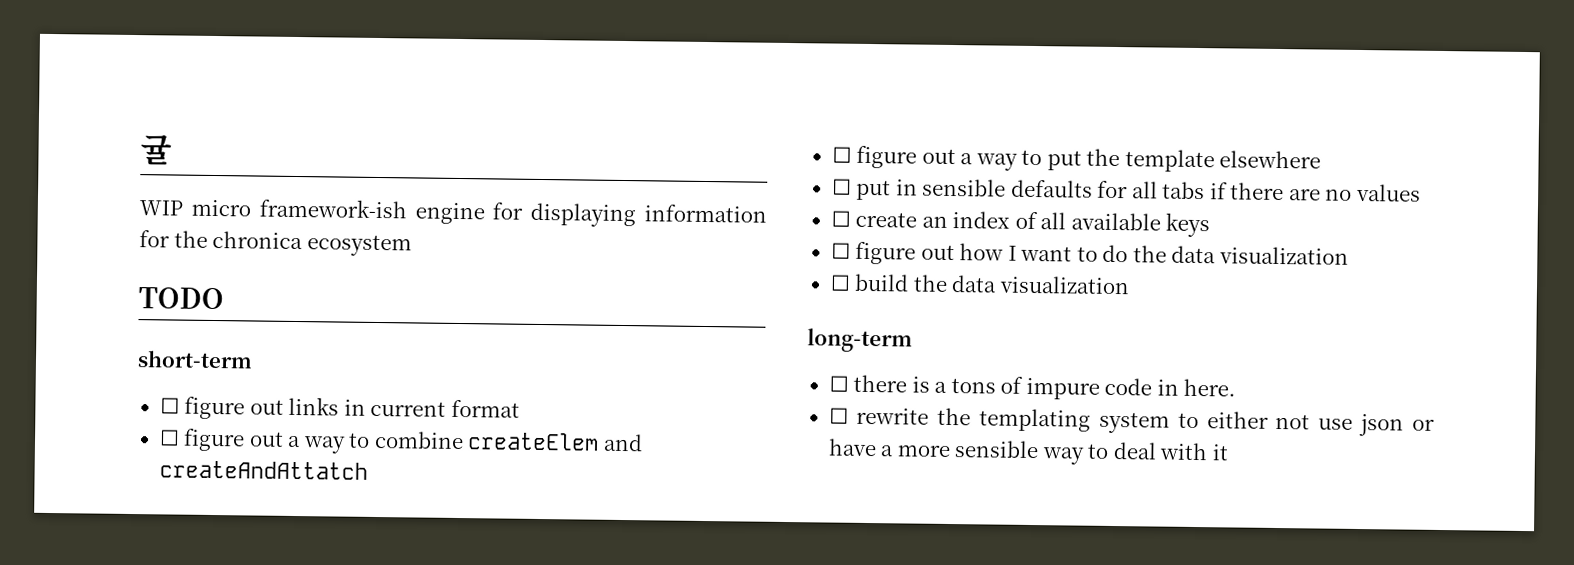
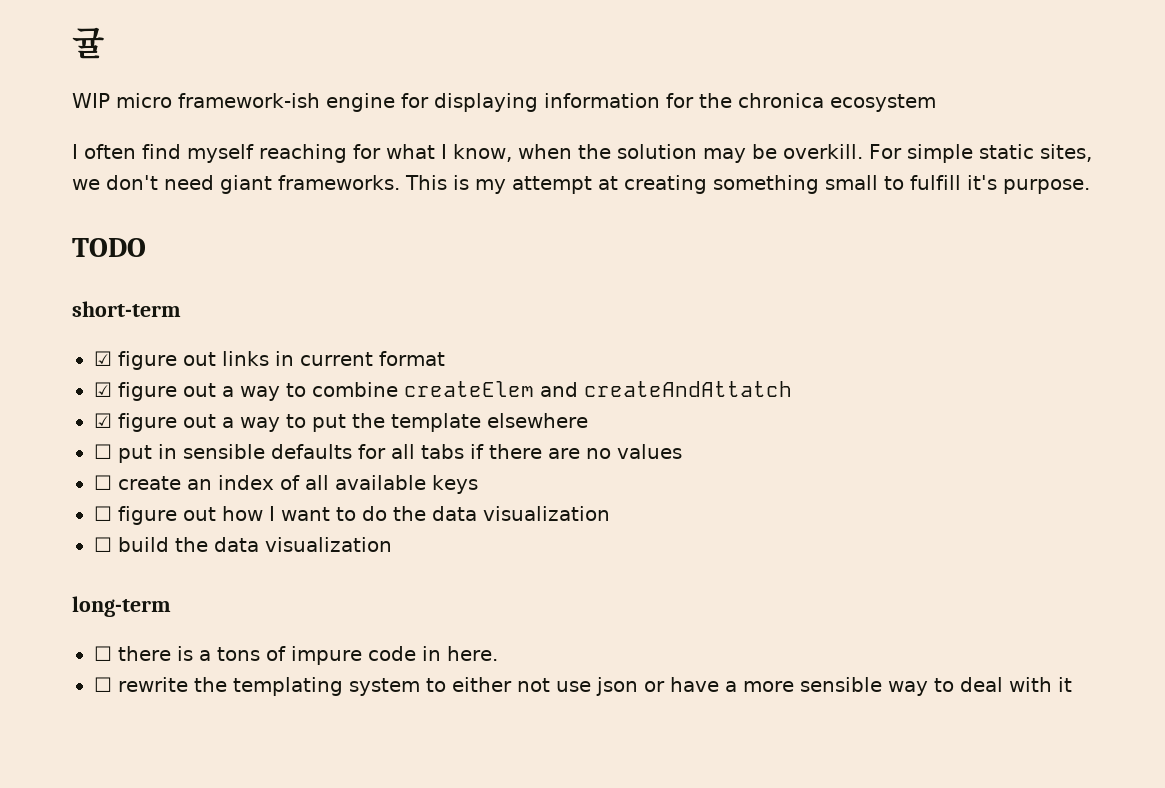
(412, 245) none -> [72,144,1092,163] [72,175,1090,194] // I often find myself reaching for what I know, when the solution may be overkill. For simple static sites, we don't need giant frameworks. This is my attempt at creating something small to fulfill it's purpose.
[159,397,180,414] ☐ -> [94,351,112,366] ☑
[158,429,180,446] ☐ -> [94,382,112,397] ☑
[831,146,852,163] ☐ -> [94,413,112,428] ☑

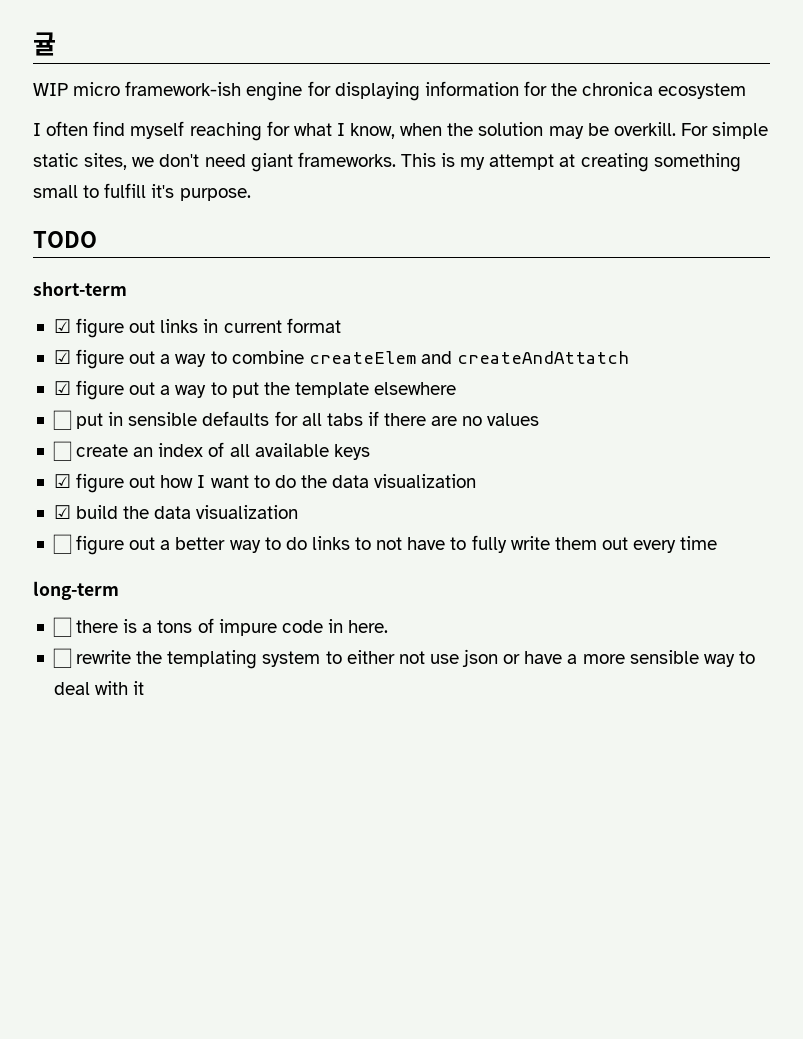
[94,506,112,521] ☐ -> [53,474,71,488] ☑
[94,537,112,552] ☐ -> [53,505,71,519] ☑
(392, 544) none -> [52,534,718,555] // ☐ figure out a better way to do links to not have to fully write them out every time

